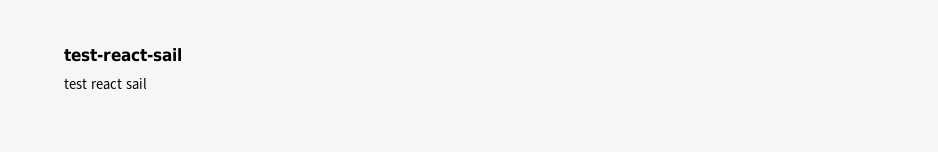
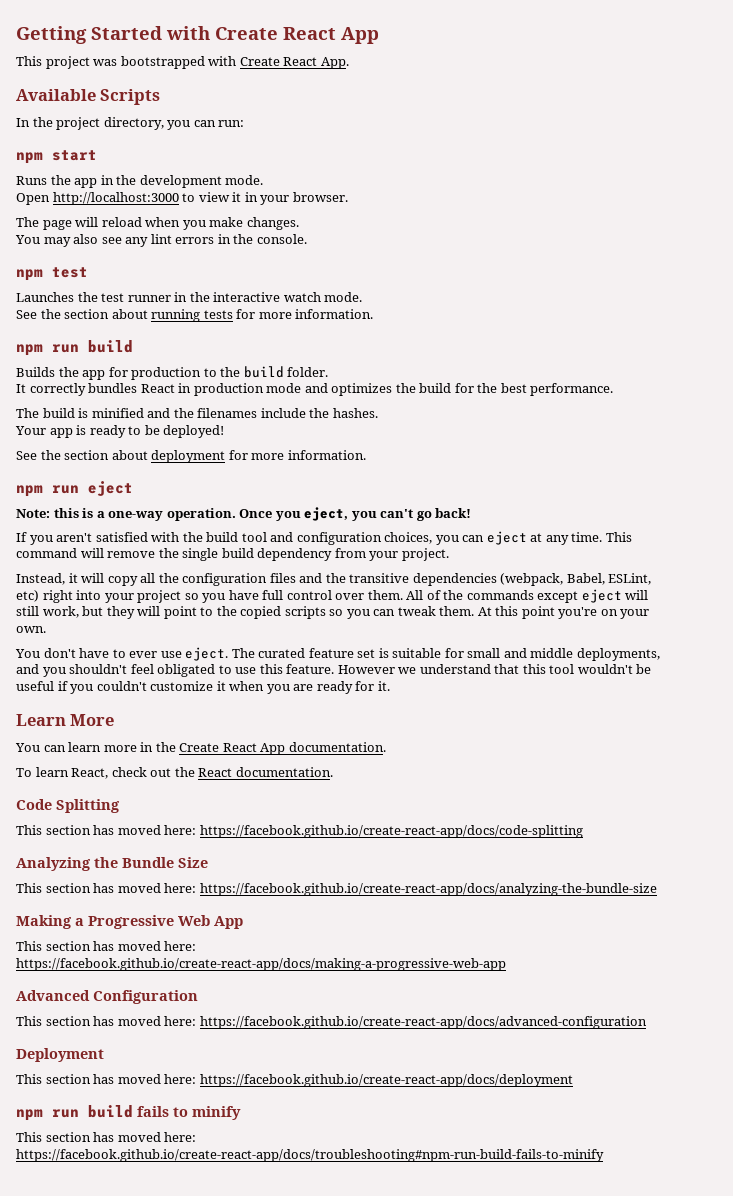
[64,48,182,62] [64,78,147,90] test-react-sail // test react sail -> [16,26,379,44] [16,56,349,69] [16,89,161,105] [16,117,245,130] [16,150,97,164] [16,175,264,188] [16,192,348,205] [16,217,299,230] [15,234,307,247] [16,267,88,281] [16,292,363,302] [16,309,374,322] [16,340,133,356] [16,366,329,380] [16,383,614,396] [16,408,378,418] [15,425,225,438] [16,450,366,463] [16,481,133,497] [16,507,472,521] [16,531,632,545] [16,548,449,561] [16,573,652,586] [16,589,649,603] [16,606,650,619] [16,626,46,633] [15,647,660,661] [16,664,652,677] [16,681,390,694] [16,714,115,726] [15,742,386,755] [16,767,333,779] [16,799,120,813] [16,825,583,838] [16,857,208,871] [16,883,657,896] [16,915,243,929] [16,941,197,951] [16,958,506,971] [16,990,198,1004] [16,1016,647,1029] [16,1048,104,1062] [16,1074,573,1087] [16,1105,241,1121] [16,1132,197,1142] [16,1149,604,1162] Getting Started with Create React App // This project was bootstrapped with Create React App. // Available Scripts // In the project directory, you can run: // npm start // Runs the app in the development mode. // Open http://localhost:3000 to view it in your browser. // The page will reload when you make changes. // You may also see any lint errors in the console. // npm test // Launches the test runner in the interactive watch mode. // See the section about running tests for more information. // npm run build // Builds the app for production to the build folder. // It correctly bundles React in production mode and optimizes the build for the best performance. // The build is minified and the filenames include the hashes. // Your app is ready to be deployed! // See the section about deployment for more information. // npm run eject // Note: this is a one-way operation. Once you eject, you can't go back! // If you aren't satisfied with the build tool and configuration choices, you can eject at any time. This command will remove the single build dependency from your project. // Instead, it will copy all the configuration files and the transitive dependencies (webpack, Babel, ESLint, etc) right into your project so you have full control over them. All of the commands except eject will still work, but they will point to the copied scripts so you can tweak them. At this point you're on your own. // You don't have to ever use eject. The curated feature set is suitable for small and middle deployments, and you shouldn't feel obligated to use this feature. However we understand that this tool wouldn't be useful if you couldn't customize it when you are ready for it. // Learn More // You can learn more in the Create React App documentation. // To learn React, check out the React documentation. // Code Splitting // This section has moved here: https://facebook.github.io/create-react-app/docs/code-splitting // Analyzing the Bundle Size // This section has moved here: https://facebook.github.io/create-react-app/docs/analyzing-the-bundle-size // Making a Progressive Web App // This section has moved here: https://facebook.github.io/create-react-app/docs/making-a-progressive-web-app // Advanced Configuration // This section has moved here: https://facebook.github.io/create-react-app/docs/advanced-configuration // Deployment // This section has moved here: https://facebook.github.io/create-react-app/docs/deployment // npm run build fails to minify // This section has moved here: https://facebook.github.io/create-react-app/docs/troubleshooting#npm-run-build-fails-to-minify

